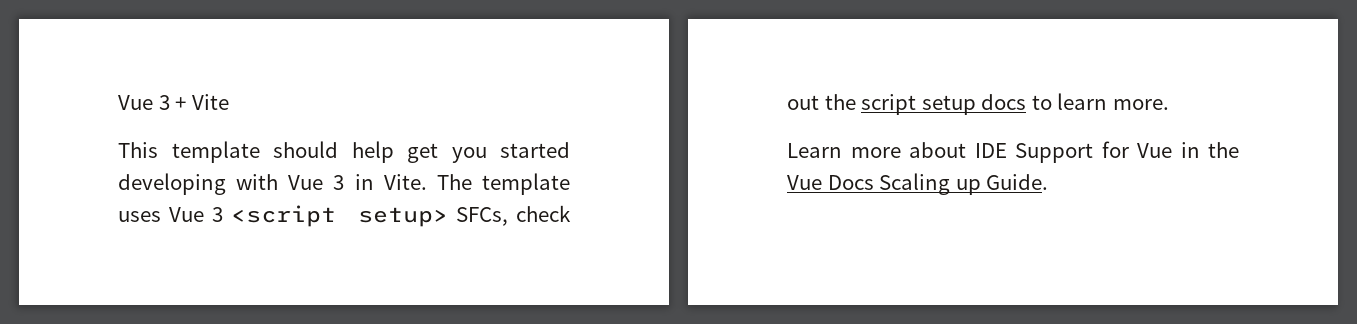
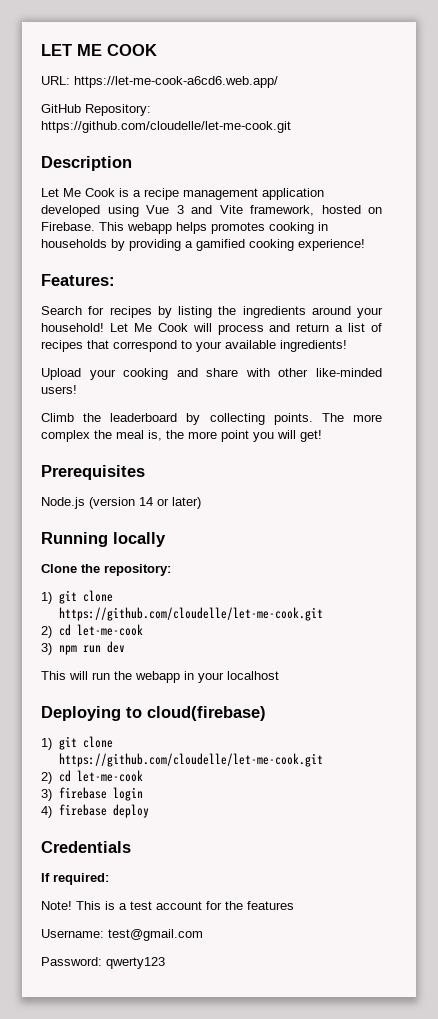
[118,95,187,110] Vue 3 + -> [41,44,157,56] [41,76,278,88] [41,104,151,116] [41,121,291,133] [41,156,132,171] [41,188,324,200] [41,205,212,217] LET ME COOK // URL: https://let-me-cook-a6cd6.web.app/ // GitHub Repository: https://github.com/cloudelle/let-me-cook.git // Description // Let Me Cook is a recipe management application developed using Vue 3 and
[118,141,570,163] [118,173,570,195] [118,205,571,227] [787,93,1169,115] [787,141,1239,163] [787,173,1049,195] // This template should help get you started developing with Vue 3 in Vite. The template uses Vue 3 <script setup> SFCs, check out the script setup docs to learn more. // Learn more about IDE Support for Vue in the Vue Docs Scaling up Guide. -> [250,205,382,216] [41,222,328,234] [41,239,365,251] [41,274,115,286] [41,306,383,318] [41,323,382,335] [41,340,347,352] [41,368,382,380] [41,385,77,394] [41,413,382,425] [41,430,322,442] [41,465,145,480] [41,497,201,509] [41,532,166,547] [41,564,171,576] [41,590,113,604] [58,607,323,621] [41,624,143,638] [41,641,125,655] [41,671,279,683] [41,706,266,721] [41,736,113,750] [58,753,323,767] [41,770,143,784] [41,787,143,801] [41,804,149,818] [41,841,131,853] [41,873,109,885] [41,901,294,910] [41,929,203,941] [41,957,165,969] framework, hosted on Firebase. This webapp helps promotes cooking in households by providing a gamified cooking experience! // Features: // Search for recipes by listing the ingredients around your household! Let Me Cook will process and return a list of recipes that correspond to your available ingredients! // Upload your cooking and share with other like-minded users! // Climb the leaderboard by collecting points. The more complex the meal is, the more point you will get! // Prerequisites // Node.js (version 14 or later) // Running locally // Clone the repository: // 1) git clone https://github.com/cloudelle/let-me-cook.git // 2) cd let-me-cook // 3) npm run dev // This will run the webapp in your localhost // Deploying to cloud(firebase) // 1) git clone https://github.com/cloudelle/let-me-cook.git // 2) cd let-me-cook // 3) firebase login // 4) firebase deploy // Credentials // If required: // Note! This is a test account for the features // Username: test@gmail.com // Password: qwerty123

